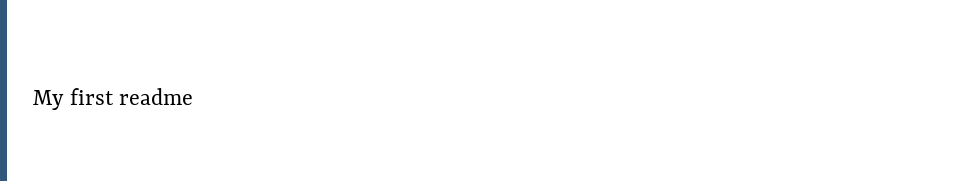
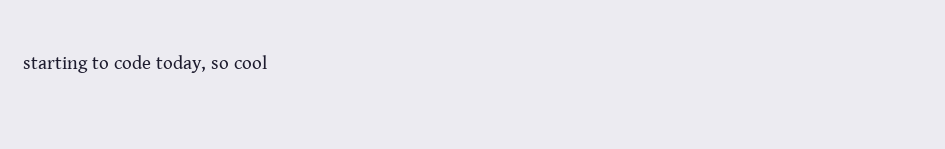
[33,88,194,110] My first readme -> [23,55,267,73] starting to code today, so cool

